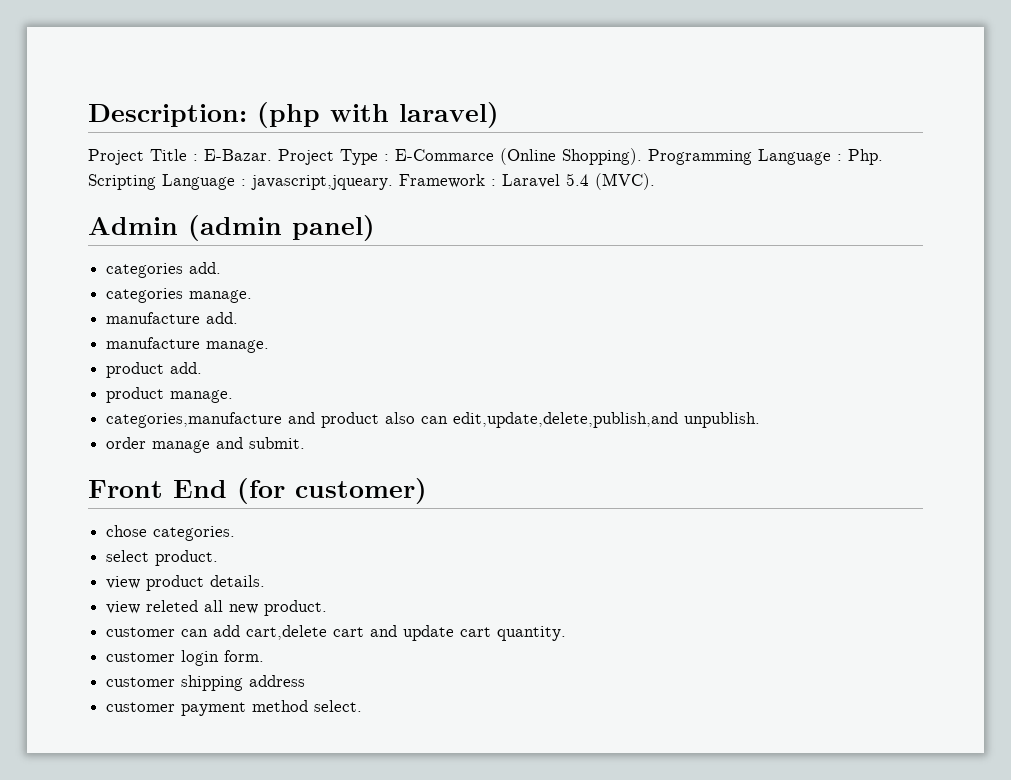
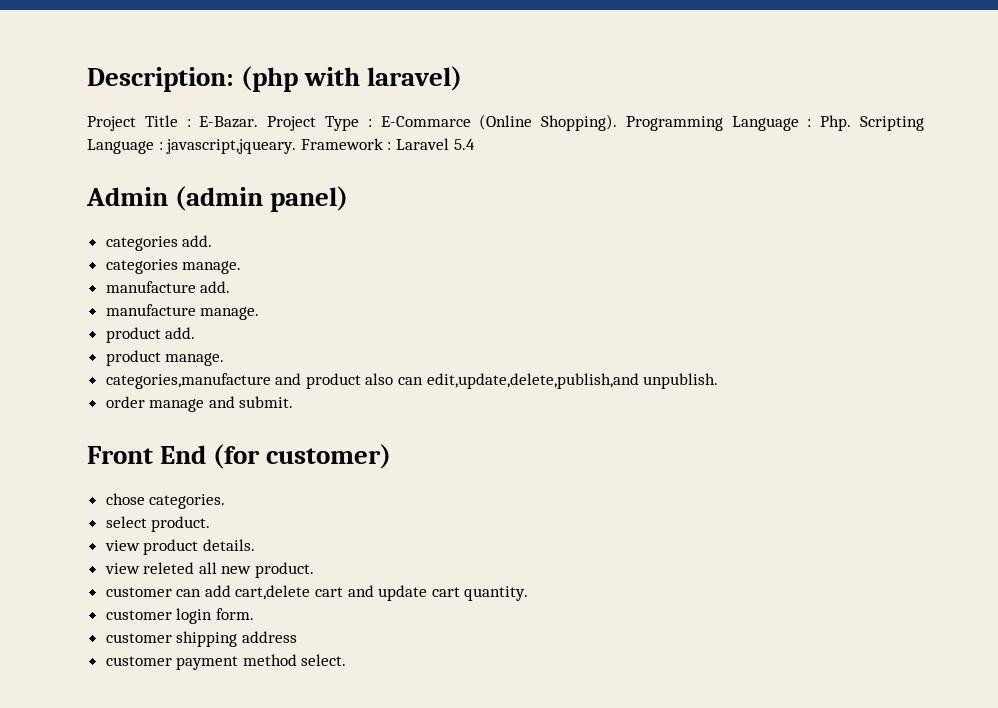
[595,173,655,190] (MVC). -> (475, 144) none

